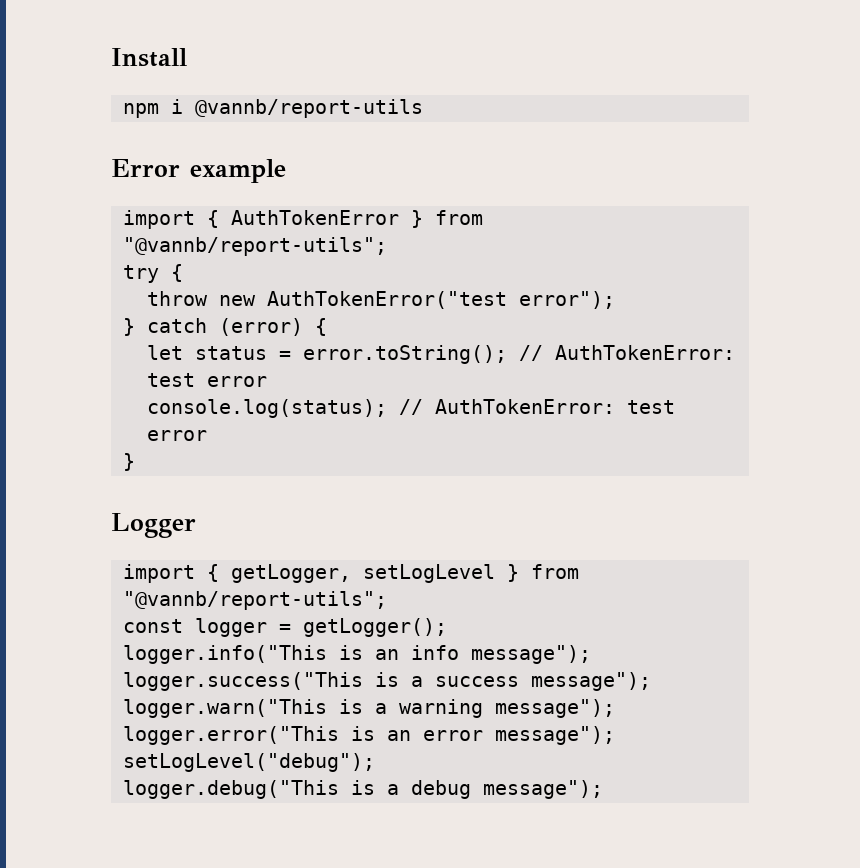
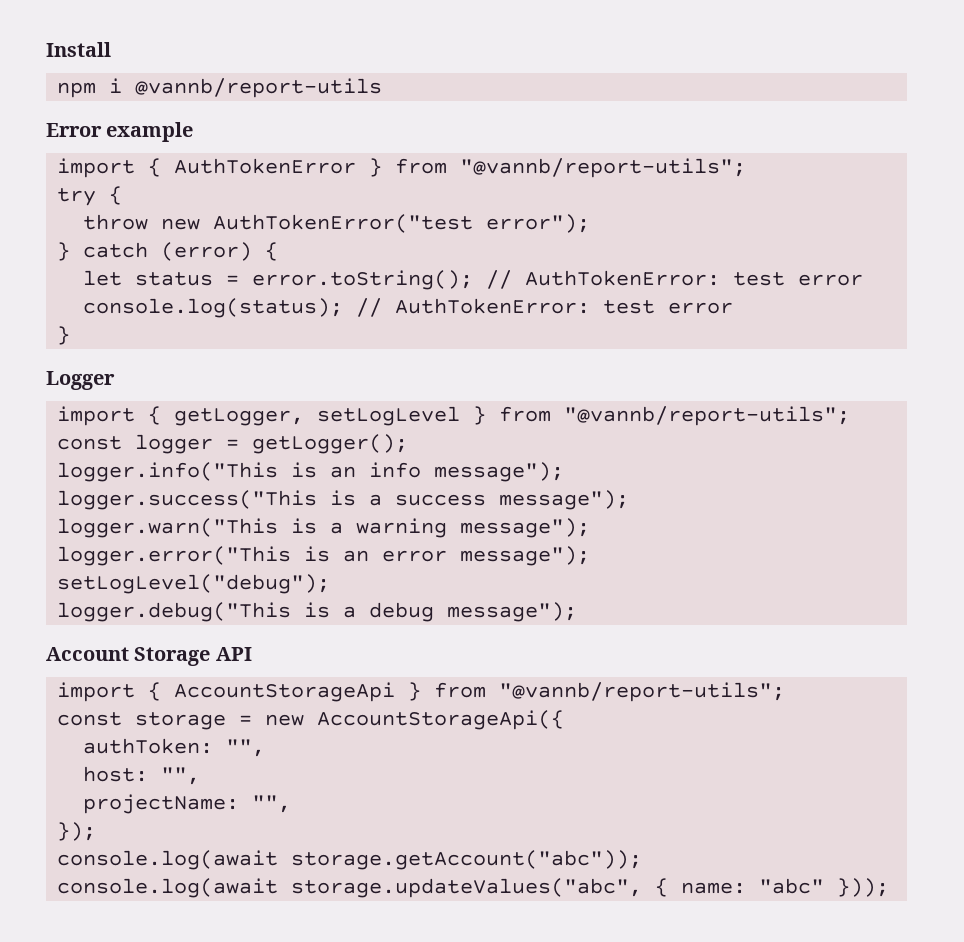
(604, 789) none -> [46,647,252,666] [56,682,785,702] [56,710,564,730] [82,738,265,757] [82,766,200,785] [82,794,291,814] [56,822,96,841] [56,850,642,870] [56,878,889,898] // Account Storage API // import { AccountStorageApi } from "@vannb/report-utils"; // const storage = new AccountStorageApi({ // authToken: "", // host: "", // projectName: "", // }); // console.log(await storage.getAccount("abc")); // console.log(await storage.updateValues("abc", { name: "abc" }));

